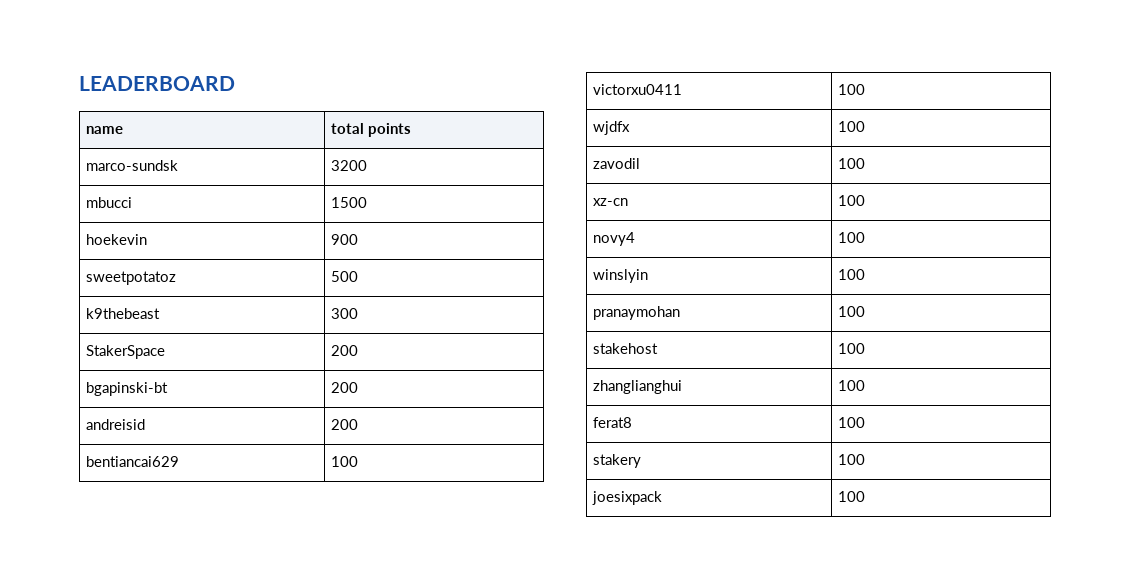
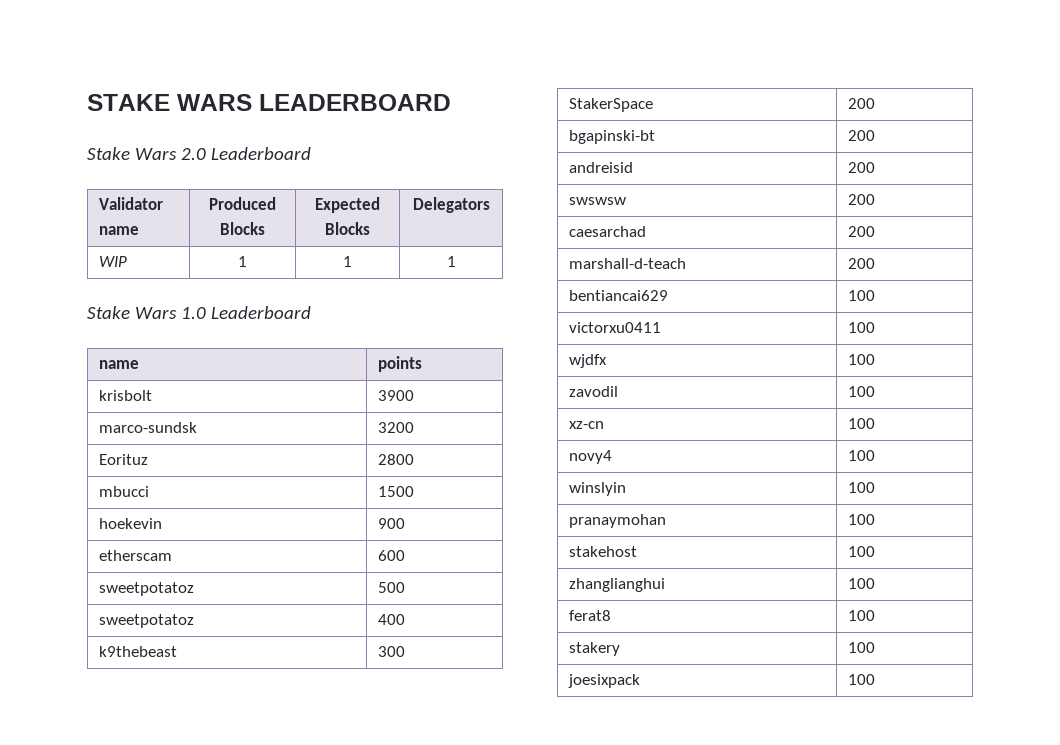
(79, 83) none -> [87,94,252,111] STAKE WARS
[85,126,123,134] [330,123,364,134] // name | total -> [87,147,311,160] [99,197,164,210] [99,226,140,235] [209,197,276,210] [220,222,265,235] [315,197,380,213] [325,222,370,235] [412,197,490,213] [99,256,128,267] [238,256,247,267] [343,256,352,267] [446,256,456,267] [87,306,311,319] [99,360,140,369] // Stake Wars 2.0 Leaderboard // Validator name | Produced Blocks | Expected Blocks | Delegators // WIP | 1 | 1 | 1 // Stake Wars 1.0 Leaderboard // name |
(411, 130) none -> [99,390,153,401] [378,390,415,401] // krisbolt | 3900
(367, 165) none -> [99,454,149,465] [378,454,415,465] // Eorituz | 2800
(358, 239) none -> [99,550,173,561] [378,550,406,561] // etherscam | 600
(358, 276) none -> [99,614,195,628] [378,614,406,625] // sweetpotatoz | 400
(358, 424) none -> [569,197,627,205] [848,194,876,205] [569,226,647,237] [848,226,876,237] [569,258,687,269] [848,258,876,269] // swswsw | 200 // caesarchad | 200 // marshall-d-teach | 200

